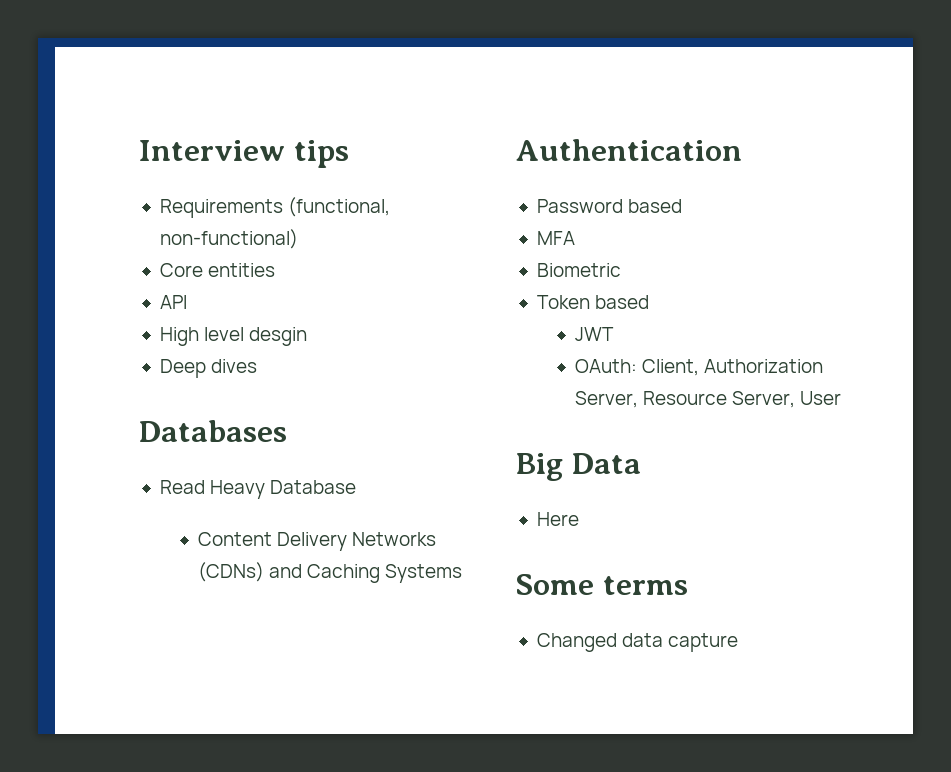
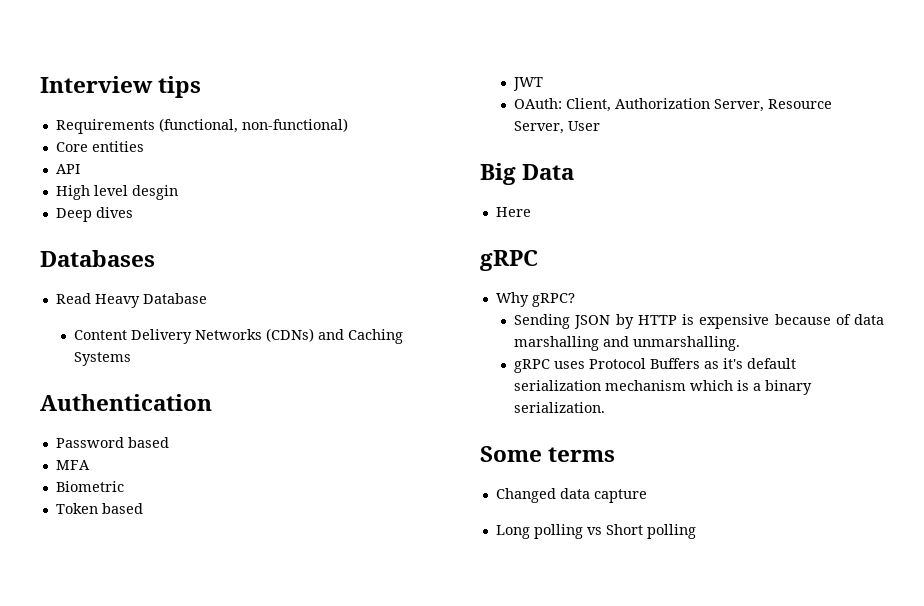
(579, 519) none -> [480,250,538,271] [495,292,575,307] [513,314,884,329] [513,336,740,351] [513,358,796,373] [513,380,812,395] [513,402,605,413] // gRPC // Why gRPC? // Sending JSON by HTTP is expensive because of data marshalling and unmarshalling. // gRPC uses Protocol Buffers as it's default serialization mechanism which is a binary serialization.
(739, 642) none -> [495,524,696,539] // Long polling vs Short polling

